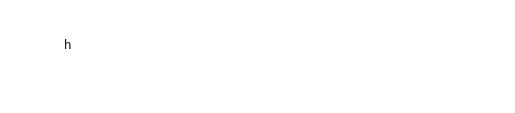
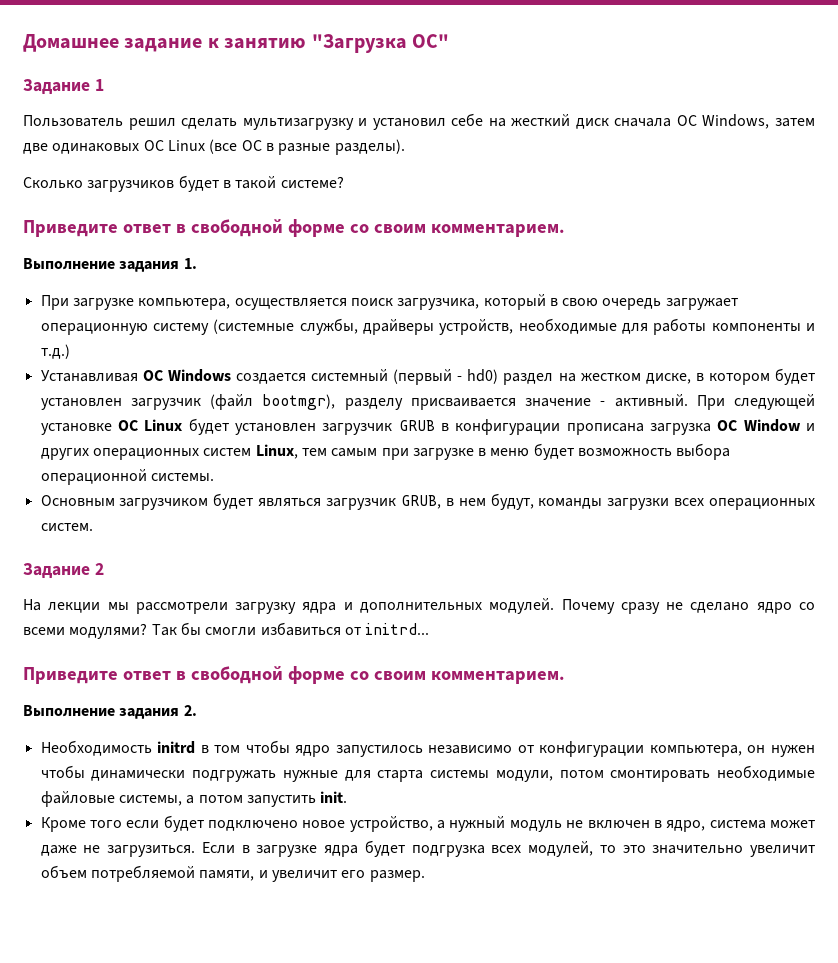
[64,39,71,49] h -> [23,34,449,53] [23,79,104,95] [23,113,816,130] [23,139,405,155] [23,175,344,192] [23,219,565,237] [23,258,197,272] [40,294,738,310] [40,318,816,335] [40,344,70,359] [40,368,816,385] [40,394,816,410] [40,418,815,435] [40,443,731,460] [40,469,214,485] [40,493,816,510] [40,523,93,531] [23,563,104,579] [23,598,816,614] [23,622,430,639] [23,666,565,684] [23,705,197,719] [40,740,815,757] [40,765,815,782] [40,791,348,807] [40,815,816,832] [40,840,815,857] [40,865,425,882] Домашнее задание к занятию "Загрузка ОС" // Задание 1 // Пользователь решил сделать мультизагрузку и установил себе на жесткий диск сначала ОС Windows, затем две одинаковых ОС Linux (все ОС в разные разделы). // Сколько загрузчиков будет в такой системе? // Приведите ответ в свободной форме со своим комментарием. // Выполнение задания 1. // При загрузке компьютера, осуществляется поиск загрузчика, который в свою очередь загружает операционную систему (системные службы, драйверы устройств, необходимые для работы компоненты и т.д.) // Устанавливая ОС Windows создается системный (первый - hd0) раздел на жестком диске, в котором будет установлен загрузчик (файл bootmgr), разделу присваивается значение - активный. При следующей установке ОС Linux будет установлен загрузчик GRUB в конфигурации прописана загрузка ОС Window и других операционных систем Linux, тем самым при загрузке в меню будет возможность выбора операционной системы. // Основным загрузчиком будет являться загрузчик GRUB, в нем будут, команды загрузки всех операционных систем. // Задание 2 // На лекции мы рассмотрели загрузку ядра и дополнительных модулей. Почему сразу не сделано ядро со всеми модулями? Так бы смогли избавиться от initrd... // Приведите ответ в свободной форме со своим комментарием. // Выполнение задания 2. // Необходимость initrd в том чтобы ядро запустилось независимо от конфигурации компьютера, он нужен чтобы динамически подгружать нужные для старта системы модули, потом смонтировать необходимые файловые системы, а потом запустить init. // Кроме того если будет подключено новое устройство, а нужный модуль не включен в ядро, система может даже не загрузиться. Если в загрузке ядра будет подгрузка всех модулей, то это значительно увеличит объем потребляемой памяти, и увеличит его размер.

